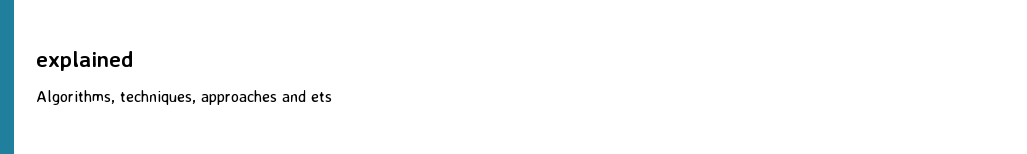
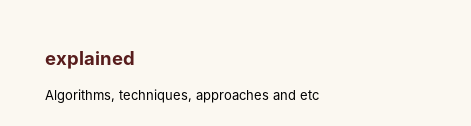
[311,92,332,102] ets -> [300,90,319,100] etc

